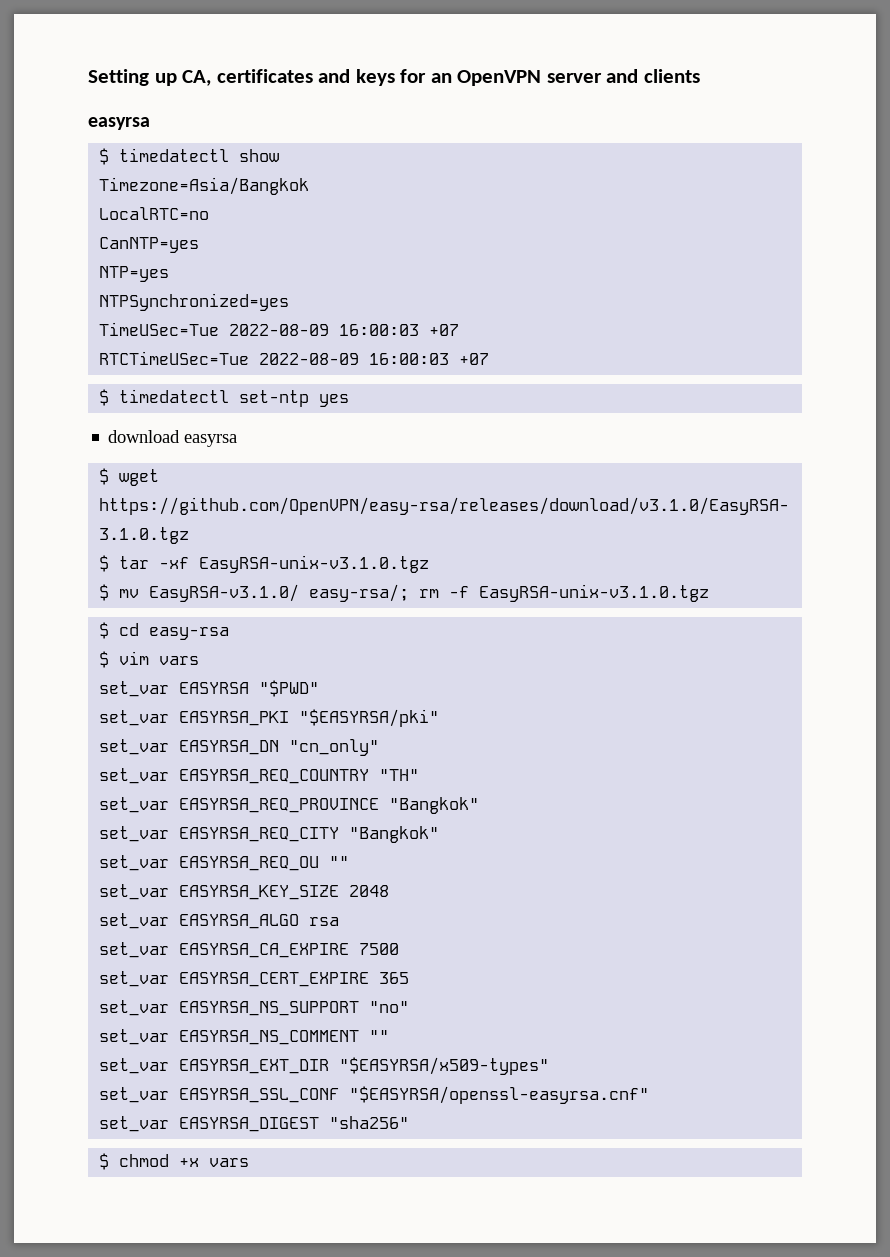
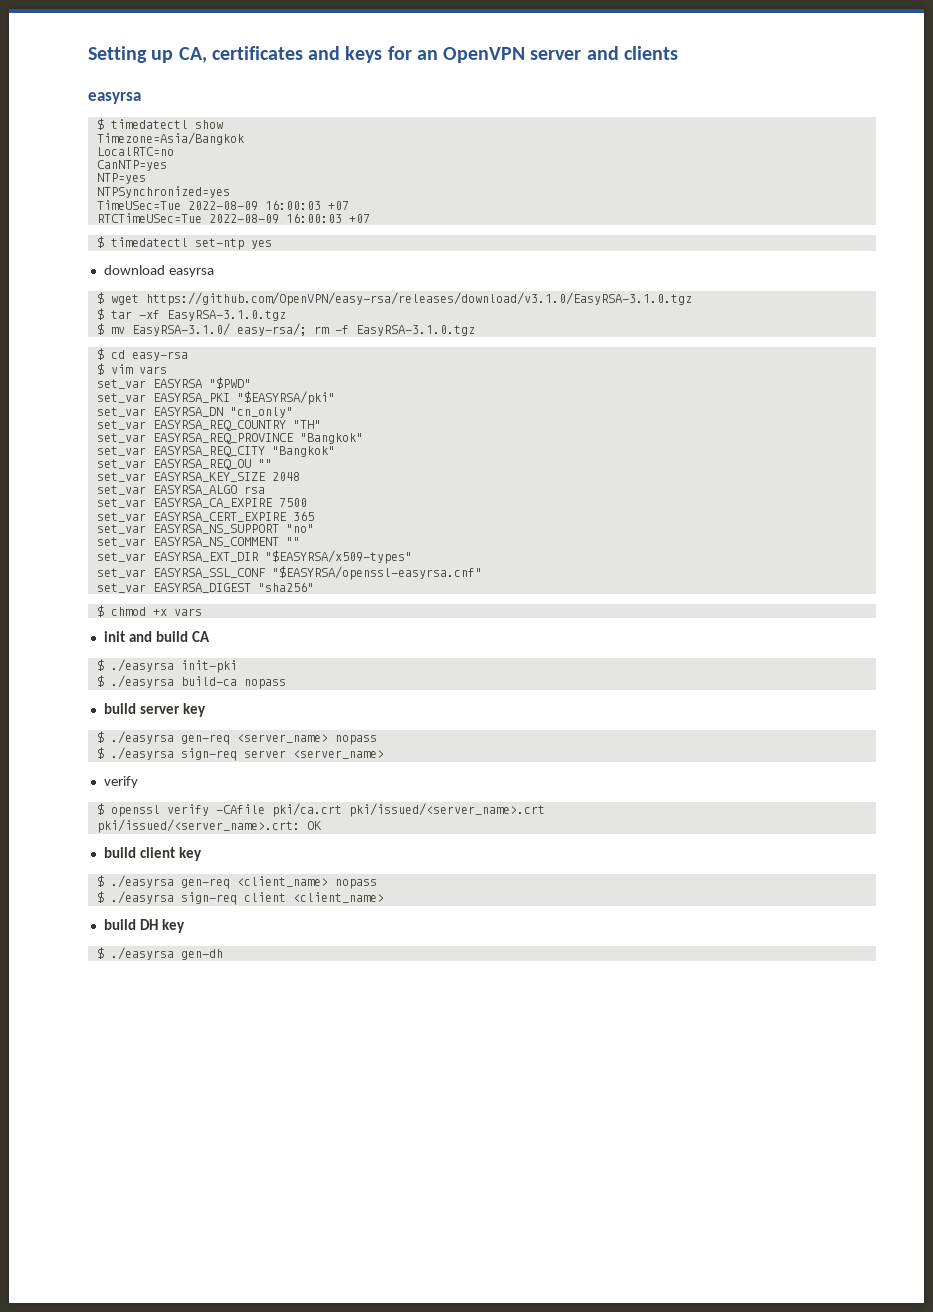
[199,555,430,573] EasyRSA-unix-v3.1.0.tgz -> [166,310,286,321] EasyRSA-3.1.0.tgz
[149,584,300,602] EasyRSA-v3.1.0/ -> [131,323,230,336] EasyRSA-3.1.0/
[479,584,710,602] EasyRSA-unix-v3.1.0.tgz -> [355,325,475,336] EasyRSA-3.1.0.tgz
(250, 1162) none -> [103,631,210,642] [96,659,237,673] [96,675,286,689] [103,703,206,717] [96,731,377,745] [96,747,384,761] [103,776,138,788] [96,803,545,817] [96,819,322,833] [103,847,202,861] [96,875,377,889] [96,891,384,905] [103,919,185,933] [96,947,223,960] // init and build CA // $ ./easyrsa init-pki // $ ./easyrsa build-ca nopass // build server key // $ ./easyrsa gen-req <server_name> nopass // $ ./easyrsa sign-req server <server_name> // verify // $ openssl verify -CAfile pki/ca.crt pki/issued/<server_name>.crt // pki/issued/<server_name>.crt: OK // build client key // $ ./easyrsa gen-req <client_name> nopass // $ ./easyrsa sign-req client <client_name> // build DH key // $ ./easyrsa gen-dh

